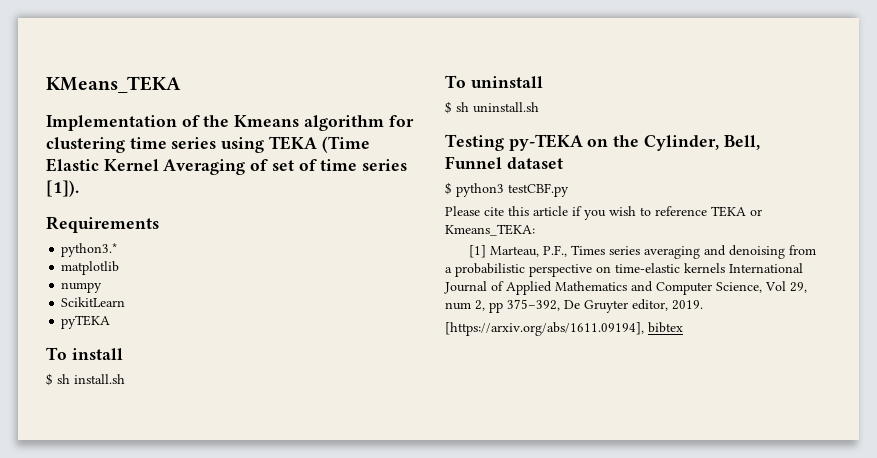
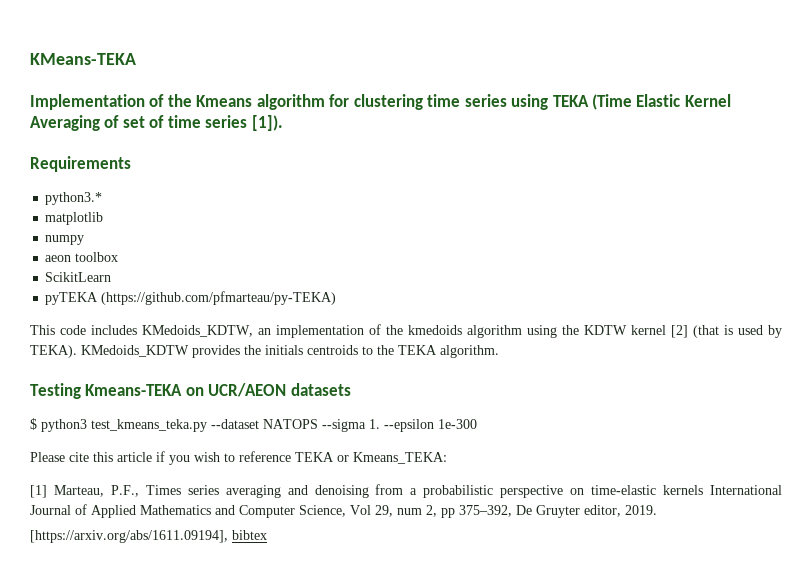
[46,76,181,93] KMeans_TEKA -> [30,53,136,65] KMeans-TEKA
(103, 287) none -> [45,252,119,262] // aeon toolbox
[46,347,123,360] [46,373,125,386] [445,75,543,88] [445,101,539,114] [445,134,760,151] [445,156,563,169] [445,182,569,197] // To install // $ sh install.sh // To uninstall // $ sh uninstall.sh // Testing py-TEKA on the Cylinder, Bell, Funnel dataset // $ python3 testCBF.py -> [101,291,337,305] [30,324,782,338] [30,345,499,358] [30,383,351,399] [30,418,477,432] (https://github.com/pfmarteau/py-TEKA) // This code includes KMedoids_KDTW, an implementation of the kmedoids algorithm using the KDTW kernel [2] (that is used by TEKA). KMedoids_KDTW provides the initials centroids to the TEKA algorithm. // Testing Kmeans-TEKA on UCR/AEON datasets // $ python3 test_kmeans_teka.py --dataset NATOPS --sigma 1. --epsilon 1e-300

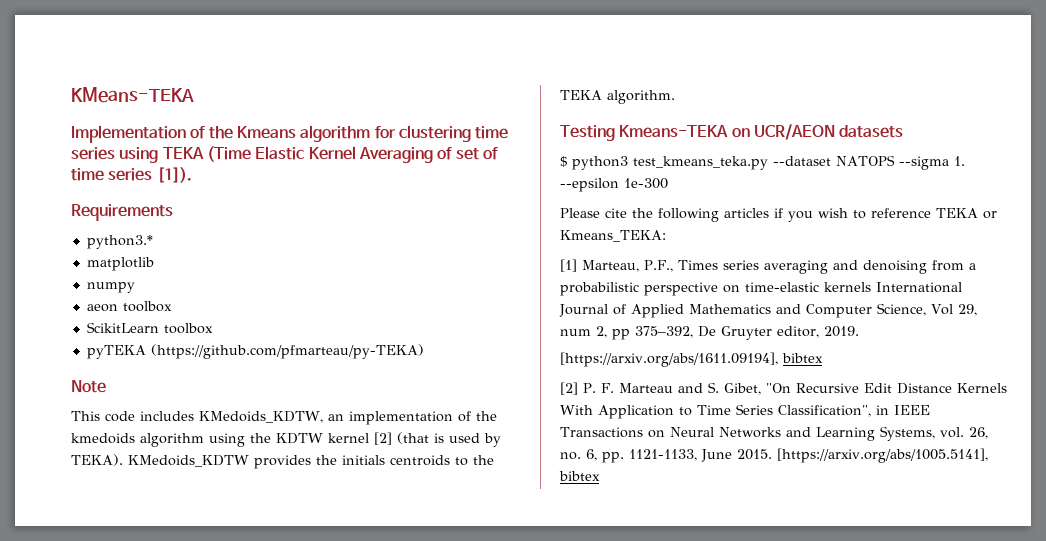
(112, 277) none -> [163,323,213,334] toolbox
(337, 298) none -> [71,380,106,393] // Note
[93,452,152,462] this article -> [632,208,769,222] the following articles
(267, 535) none -> [560,382,1007,395] [560,404,930,419] [560,426,988,441] [560,448,988,463] [559,471,600,481] // [2] P. F. Marteau and S. Gibet, "On Recursive Edit Distance Kernels With Application to Time Series Classification", in IEEE Transactions on Neural Networks and Learning Systems, vol. 26, no. 6, pp. 1121-1133, June 2015. [https://arxiv.org/abs/1005.5141], bibtex

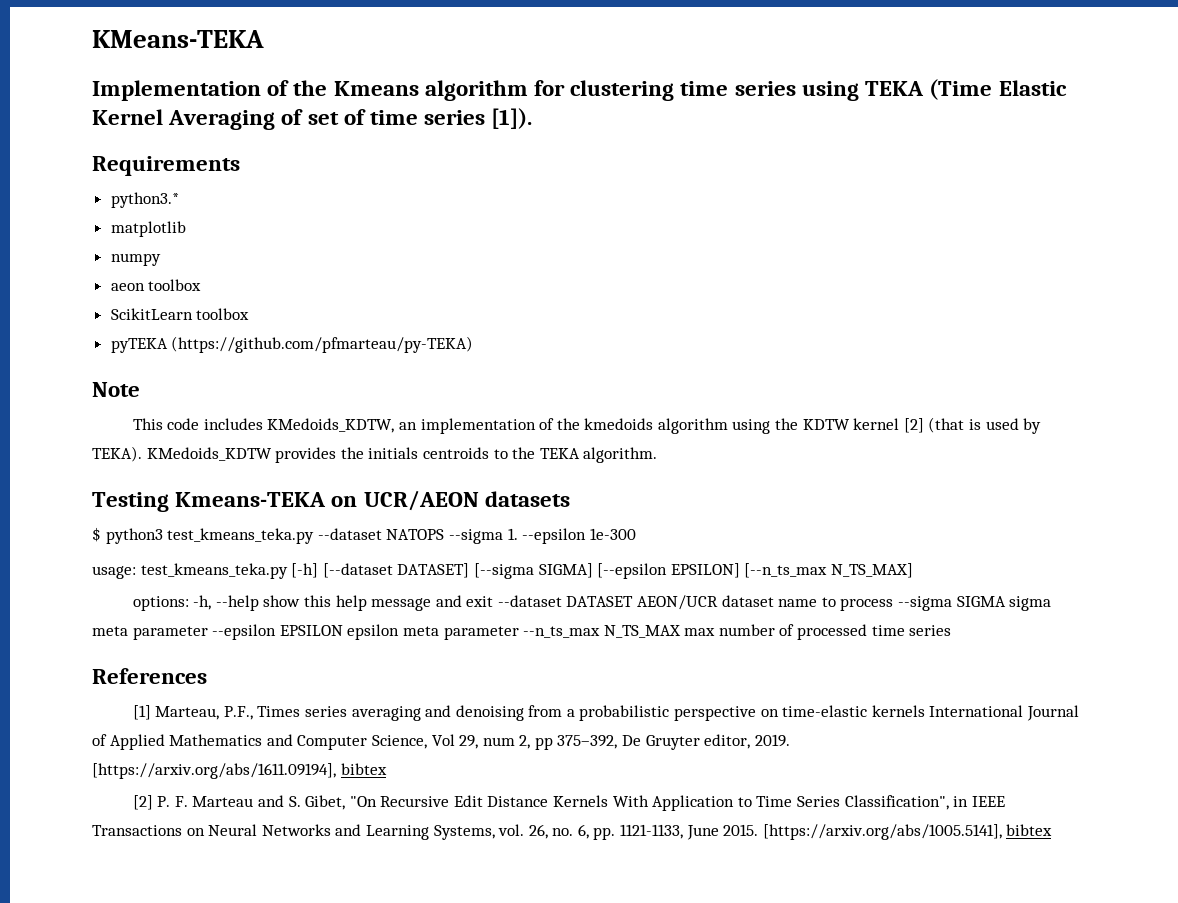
[560,208,997,222] [560,230,666,242] Please cite the following articles if you wish to reference TEKA or Kmeans_TEKA: -> [92,563,913,579] [132,595,1052,611] [92,624,952,640] [92,668,207,684] usage: test_kmeans_teka.py [-h] [--dataset DATASET] [--sigma SIGMA] [--epsilon EPSILON] [--n_ts_max N_TS_MAX] // options: -h, --help show this help message and exit --dataset DATASET AEON/UCR dataset name to process --sigma SIGMA sigma meta parameter --epsilon EPSILON epsilon meta parameter --n_ts_max N_TS_MAX max number of processed time series // References

